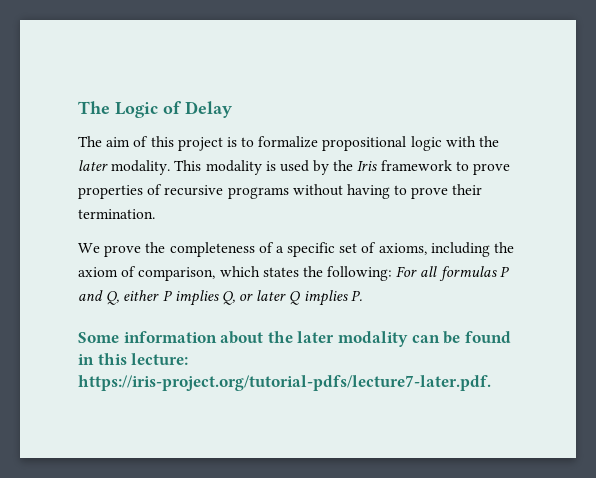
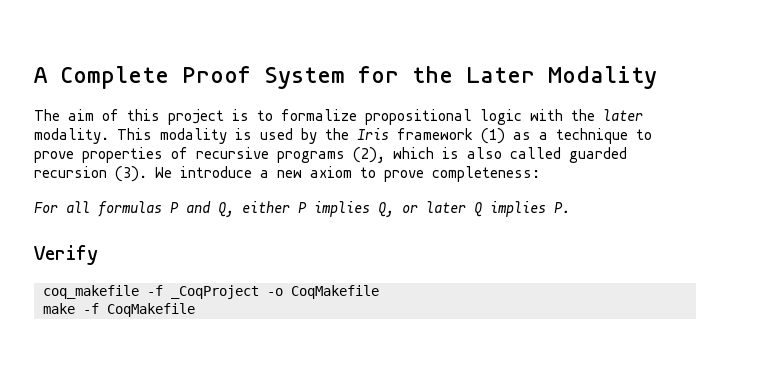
[78,101,232,118] The Logic of Delay -> [34,66,657,89] A Complete Proof System for the Later Modality
(452, 165) none -> [481,128,628,144] (1) as a technique
[292,184,483,199] [78,209,155,219] [78,242,515,257] [78,266,393,281] without having to prove their termination. // We prove the completeness of a specific set of axioms, including the axiom of comparison, which states the following: -> [353,147,627,163] [34,166,540,182] (2), which is also called guarded recursion (3). We introduce a new axiom to prove completeness: //
[78,331,511,347] [78,353,189,365] [78,375,491,391] Some information about the later modality can be found in this lecture: https://iris-project.org/tutorial-pdfs/lecture7-later.pdf. -> [34,245,98,265] [43,285,379,299] [43,303,195,317] Verify // coq_makefile -f _CoqProject -o CoqMakefile // make -f CoqMakefile

